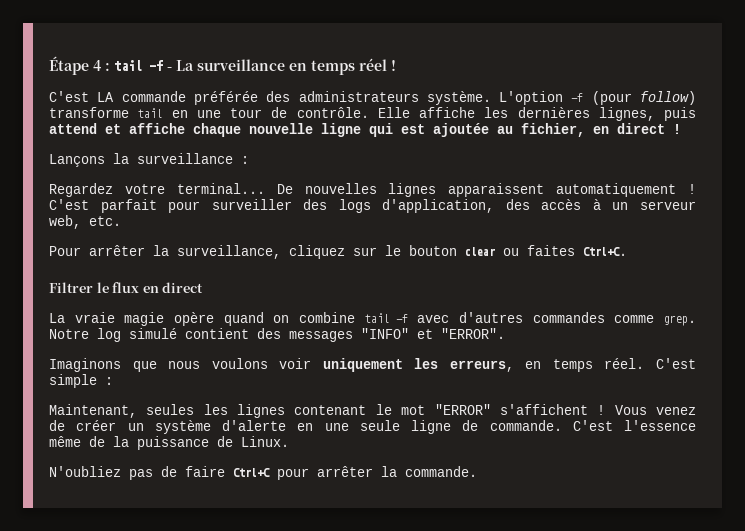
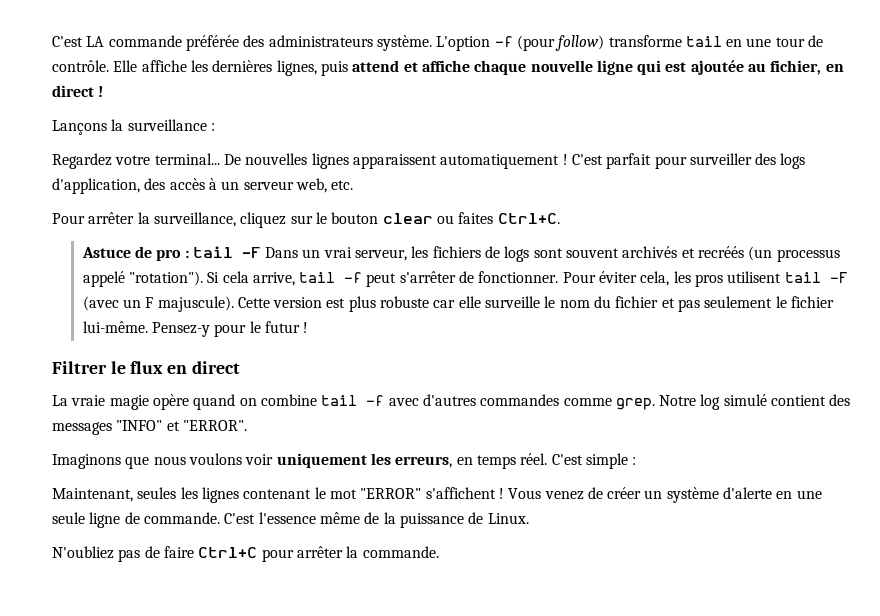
[49,56,396,75] Étape 4 : tail -f - La surveillance en temps réel ! // -> (52, 41) none
(627, 251) none -> [81,246,840,262] [82,271,848,287] [82,296,834,312] [82,321,309,337] // Astuce de pro : tail -F Dans un vrai serveur, les fichiers de logs sont souvent archivés et recréés (un processus appelé "rotation"). Si cela arrive, tail -f peut s'arrêter de fonctionner. Pour éviter cela, les pros utilisent tail -F (avec un F majuscule). Cette version est plus robuste car elle surveille le nom du fichier et pas seulement le fichier lui-même. Pensez-y pour le futur !

